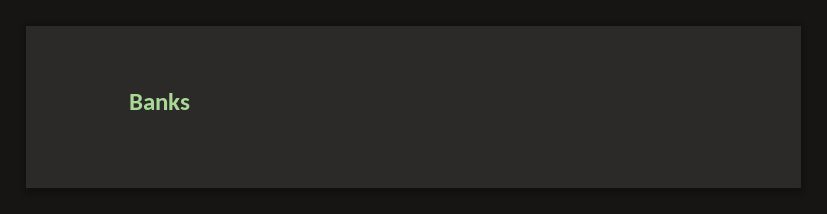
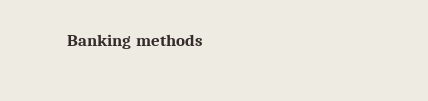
[129,93,190,110] Banks -> [67,34,203,49] Banking methods

